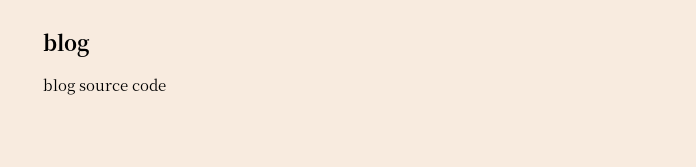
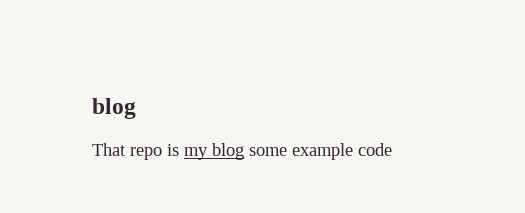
[43,78,129,95] blog source -> [92,143,353,160] That repo is my blog some example

